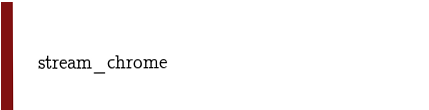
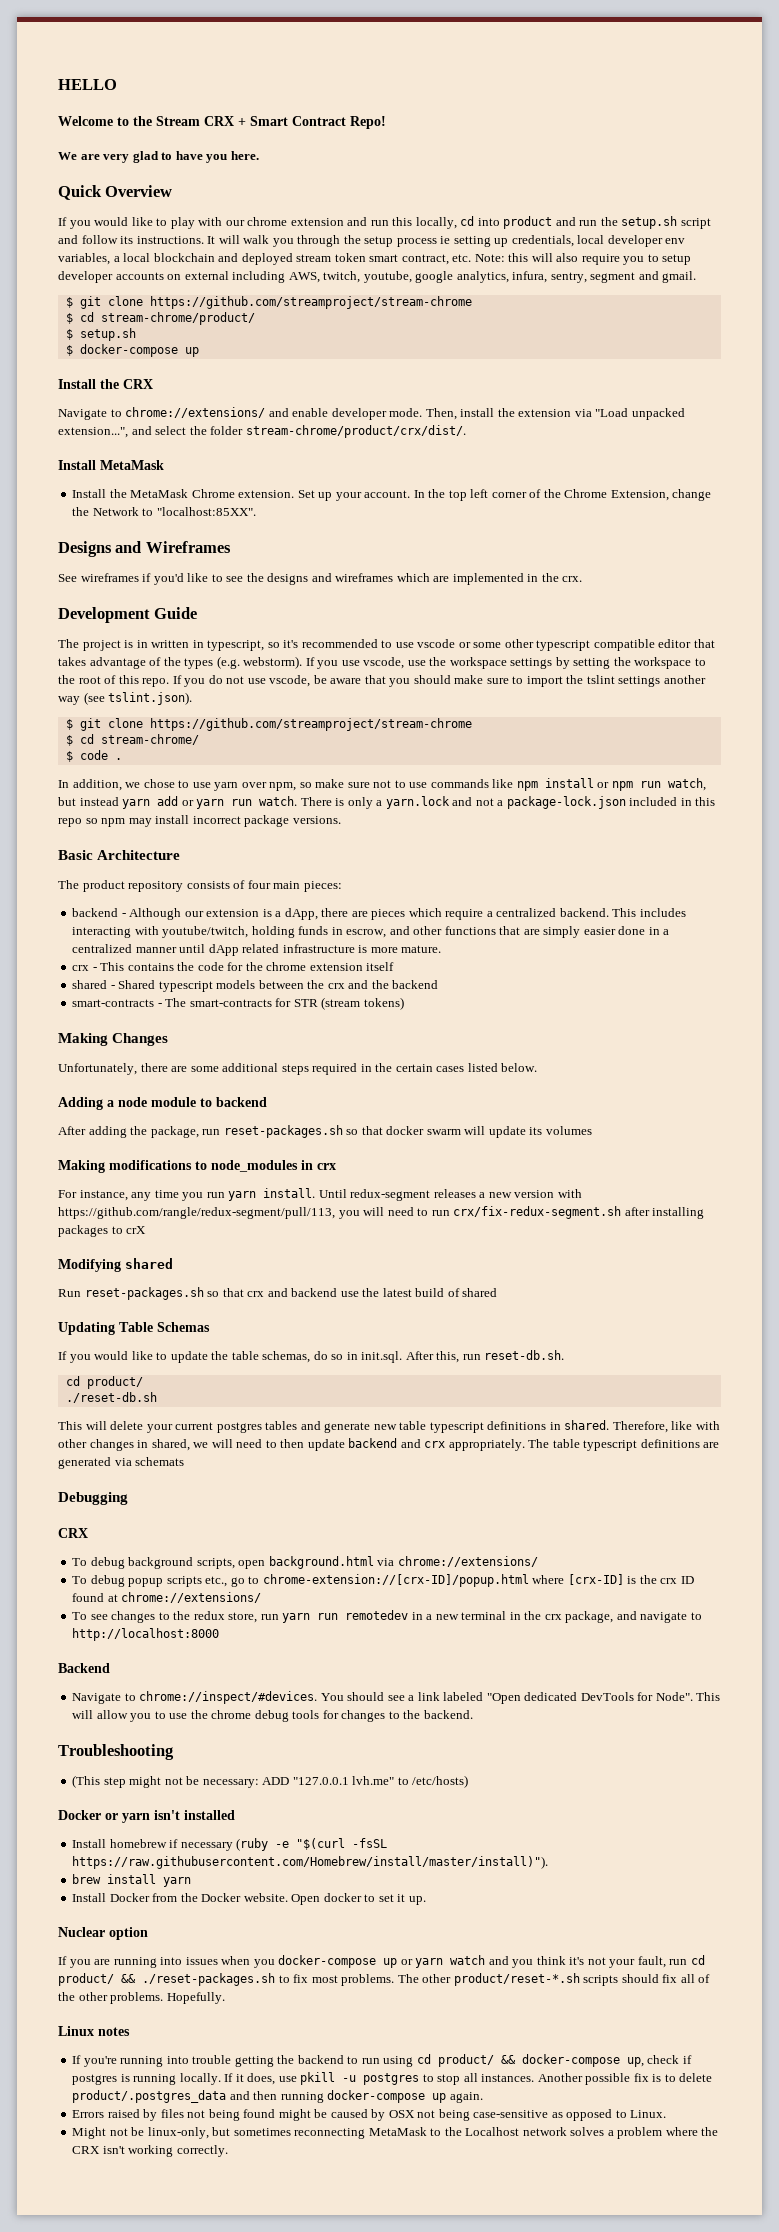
[38,55,168,74] stream_chrome -> [58,79,117,90] [58,116,386,129] [58,151,259,163] [58,185,173,200] [58,216,711,229] [58,235,686,247] [58,253,692,265] [58,271,697,283] [65,296,472,309] [65,312,255,325] [65,328,136,341] [65,344,199,357] [58,379,153,389] [58,407,685,420] [58,425,466,438] [58,460,164,470] [72,489,712,501] [72,507,256,516] [58,541,231,557] [58,573,583,585] [58,607,198,623] [58,639,715,651] [58,656,706,669] [58,675,706,687] [58,692,193,705] [65,718,472,731] [65,734,199,746] [65,750,122,762] [58,778,706,791] [58,796,716,809] [58,815,341,827] [58,850,181,860] [58,880,342,892] [72,908,686,920] [72,926,670,938] [72,944,442,956] [72,962,395,971] [72,980,439,992] [72,997,404,1010] [58,1033,169,1046] [58,1063,538,1075] [58,1097,267,1110] [58,1125,592,1138] [58,1160,336,1173] [58,1188,582,1201] [58,1206,705,1219] [58,1225,147,1237] [58,1258,173,1272] [58,1287,498,1300] [58,1322,210,1335] [58,1350,565,1363] [65,1376,143,1389] [65,1392,157,1403] [58,1420,720,1433] [58,1438,720,1451] [58,1457,185,1469] [58,1492,128,1505] [58,1528,88,1538] [72,1556,538,1569] [72,1574,694,1587] [72,1592,262,1603] [72,1610,702,1623] [72,1628,220,1641] [58,1663,110,1673] [72,1691,721,1704] [72,1710,473,1722] [58,1744,174,1760] [72,1775,469,1788] [58,1810,235,1823] [72,1838,388,1851] [72,1856,549,1869] [72,1874,192,1887] [72,1893,426,1905] [58,1927,148,1940] [58,1955,705,1968] [58,1973,711,1986] [58,1992,225,2004] [58,2026,130,2036] [72,2054,692,2067] [72,2072,713,2085] [72,2090,483,2103] [72,2109,667,2121] [72,2127,719,2139] [72,2145,228,2157] HELLO // Welcome to the Stream CRX + Smart Contract Repo! // We are very glad to have you here. // Quick Overview // If you would like to play with our chrome extension and run this locally, cd into product and run the setup.sh script and follow its instructions. It will walk you through the setup process ie setting up credentials, local developer env variables, a local blockchain and deployed stream token smart contract, etc. Note: this will also require you to setup developer accounts on external including AWS, twitch, youtube, google analytics, infura, sentry, segment and gmail. // $ git clone https://github.com/streamproject/stream-chrome // $ cd stream-chrome/product/ // $ setup.sh // $ docker-compose up // Install the CRX // Navigate to chrome://extensions/ and enable developer mode. Then, install the extension via "Load unpacked extension...", and select the folder stream-chrome/product/crx/dist/. // Install MetaMask // Install the MetaMask Chrome extension. Set up your account. In the top left corner of the Chrome Extension, change the Network to "localhost:85XX". // Designs and Wireframes // See wireframes if you'd like to see the designs and wireframes which are implemented in the crx. // Development Guide // The project is in written in typescript, so it's recommended to use vscode or some other typescript compatible editor that takes advantage of the types (e.g. webstorm). If you use vscode, use the workspace settings by setting the workspace to the root of this repo. If you do not use vscode, be aware that you should make sure to import the tslint settings another way (see tslint.json). // $ git clone https://github.com/streamproject/stream-chrome // $ cd stream-chrome/ // $ code . // In addition, we chose to use yarn over npm, so make sure not to use commands like npm install or npm run watch, but instead yarn add or yarn run watch. There is only a yarn.lock and not a package-lock.json included in this repo so npm may install incorrect package versions. // Basic Architecture // The product repository consists of four main pieces: // backend - Although our extension is a dApp, there are pieces which require a centralized backend. This includes interacting with youtube/twitch, holding funds in escrow, and other functions that are simply easier done in a centralized manner until dApp related infrastructure is more mature. // crx - This contains the code for the chrome extension itself // shared - Shared typescript models between the crx and the backend // smart-contracts - The smart-contracts for STR (stream tokens) // Making Changes // Unfortunately, there are some additional steps required in the certain cases listed below. // Adding a node module to backend // After adding the package, run reset-packages.sh so that docker swarm will update its volumes // Making modifications to node_modules in crx // For instance, any time you run yarn install. Until redux-segment releases a new version with https://github.com/rangle/redux-segment/pull/113, you will need to run crx/fix-redux-segment.sh after installing packages to crX // Modifying shared // Run reset-packages.sh so that crx and backend use the latest build of shared // Updating Table Schemas // If you would like to update the table schemas, do so in init.sql. After this, run reset-db.sh. // cd product/ // ./reset-db.sh // This will delete your current postgres tables and generate new table typescript definitions in shared. Therefore, like with other changes in shared, we will need to then update backend and crx appropriately. The table typescript definitions are generated via schemats // Debugging // CRX // To debug background scripts, open background.html via chrome://extensions/ // To debug popup scripts etc., go to chrome-extension://[crx-ID]/popup.html where [crx-ID] is the crx ID found at chrome://extensions/ // To see changes to the redux store, run yarn run remotedev in a new terminal in the crx package, and navigate to http://localhost:8000 // Backend // Navigate to chrome://inspect/#devices. You should see a link labeled "Open dedicated DevTools for Node". This will allow you to use the chrome debug tools for changes to the backend. // Troubleshooting // (This step might not be necessary: ADD "127.0.0.1 lvh.me" to /etc/hosts) // Docker or yarn isn't installed // Install homebrew if necessary (ruby -e "$(curl -fsSL https://raw.githubusercontent.com/Homebrew/install/master/install)"). // brew install yarn // Install Docker from the Docker website. Open docker to set it up. // Nuclear option // If you are running into issues when you docker-compose up or yarn watch and you think it's not your fault, run cd product/ && ./reset-packages.sh to fix most problems. The other product/reset-*.sh scripts should fix all of the other problems. Hopefully. // Linux notes // If you're running into trouble getting the backend to run using cd product/ && docker-compose up, check if postgres is running locally. If it does, use pkill -u postgres to stop all instances. Another possible fix is to delete product/.postgres_data and then running docker-compose up again. // Errors raised by files not being found might be caused by OSX not being case-sensitive as opposed to Linux. // Might not be linux-only, but sometimes reconnecting MetaMask to the Localhost network solves a problem where the CRX isn't working correctly.

